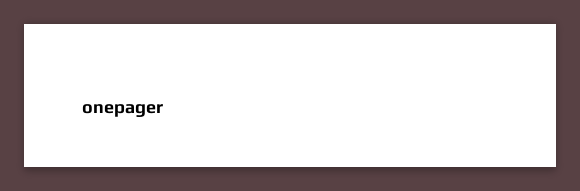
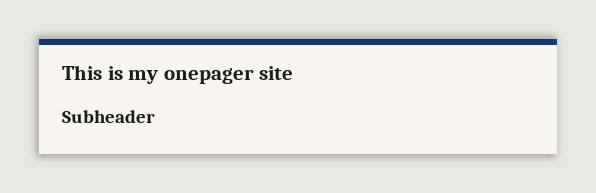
[82,104,163,117] onepager -> [62,65,294,84] [62,110,155,123] This is my onepager site // Subheader

